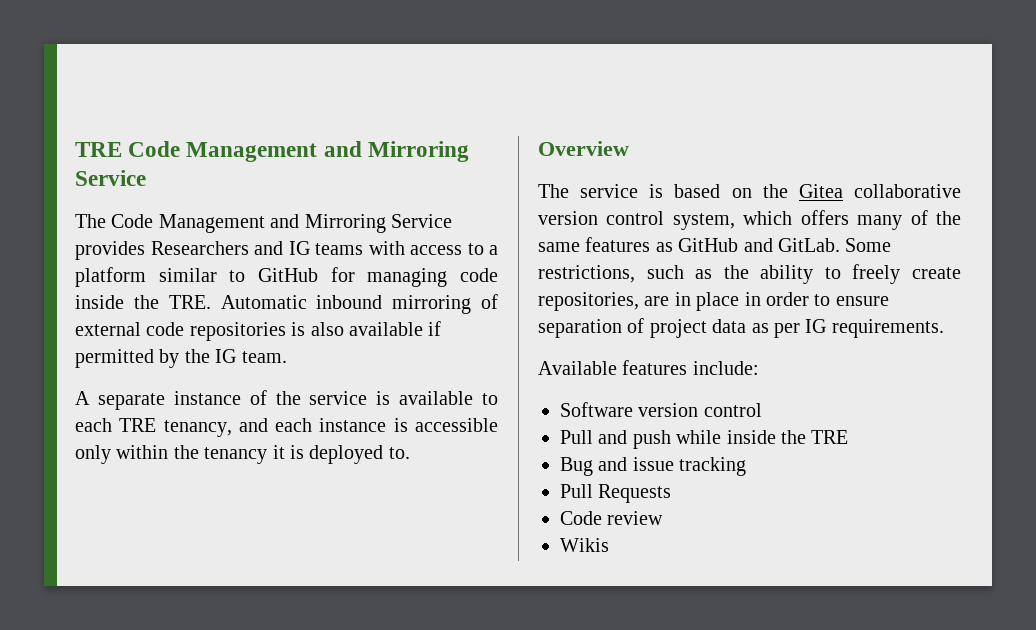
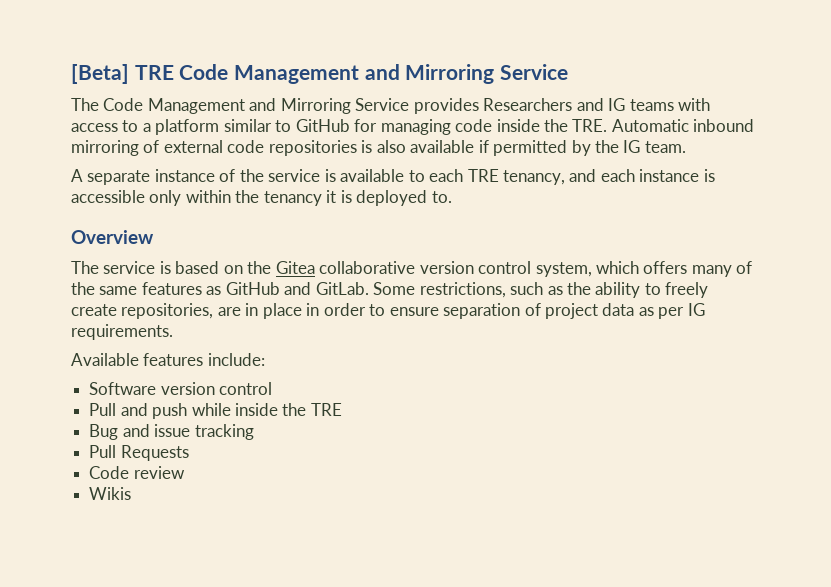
(75, 149) none -> [71,64,129,84] [Beta]

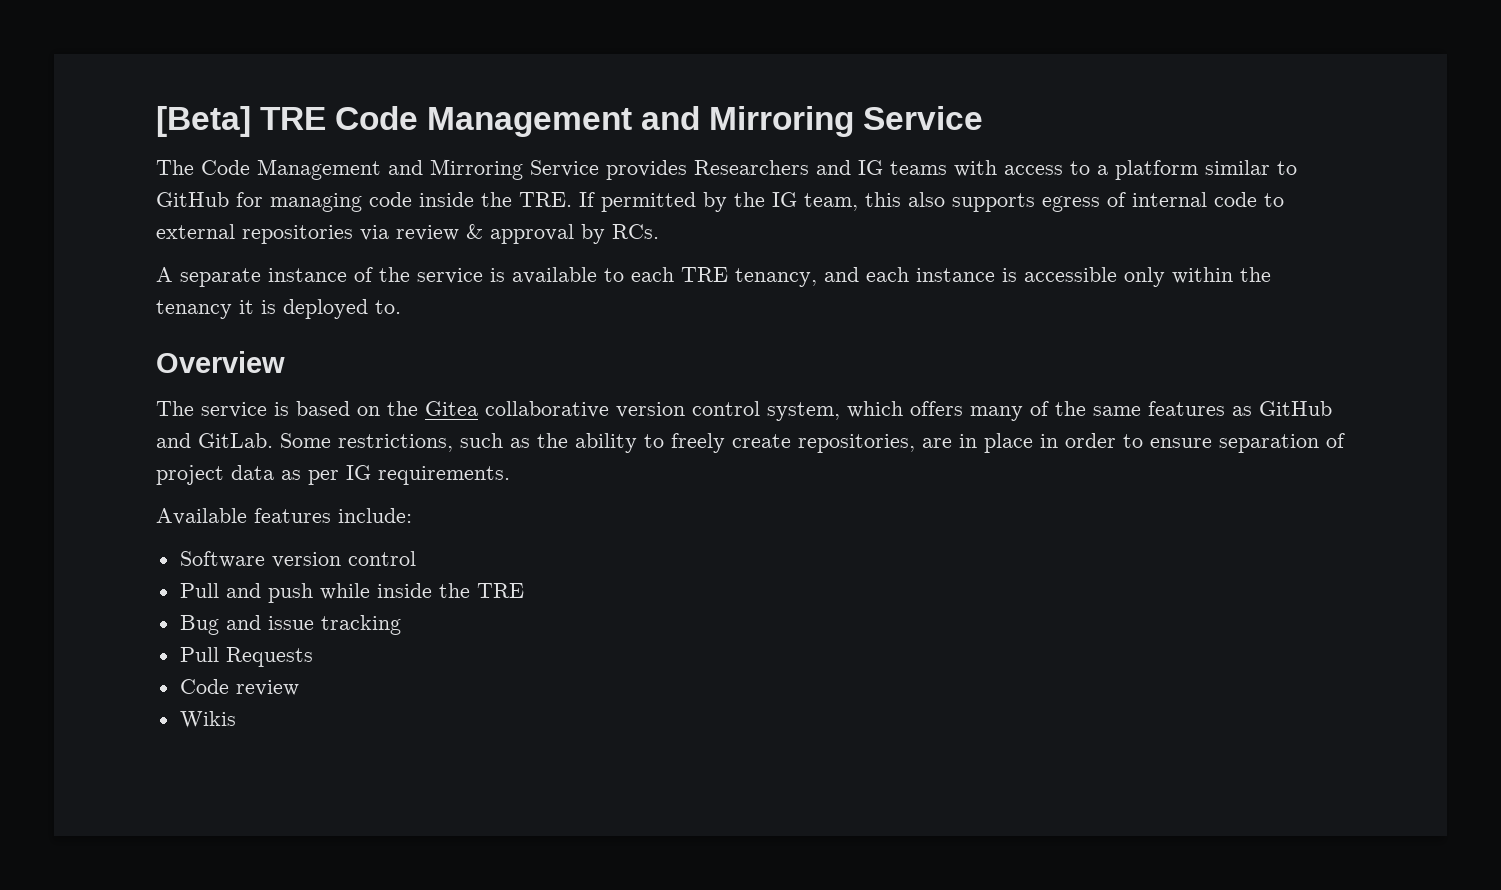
[611,119,755,132] [71,140,686,156] Automatic inbound mirroring of external code repositories is also available if permitted by the IG team. -> [579,192,1284,212] [156,224,659,244] If permitted by the IG team, this also supports egress of internal code to external repositories via review & approval by RCs.

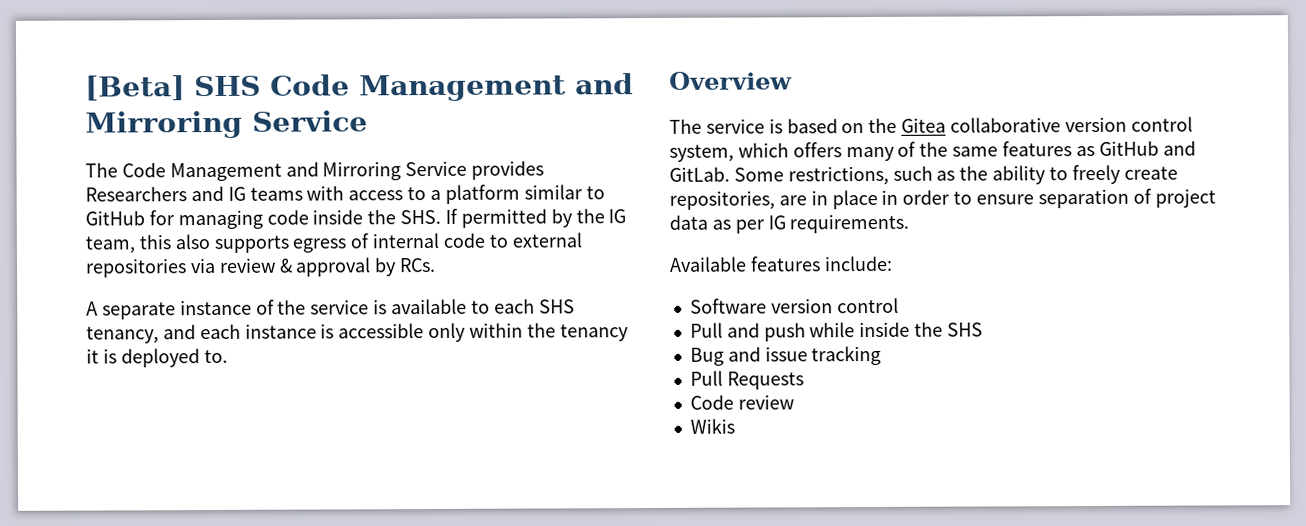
[260,107,327,130] TRE -> [194,75,261,97] SHS
[519,192,572,207] TRE. -> [400,209,442,225] SHS.
[681,267,728,282] TRE -> [538,299,575,314] SHS
[476,583,524,598] TRE -> [946,322,983,337] SHS

